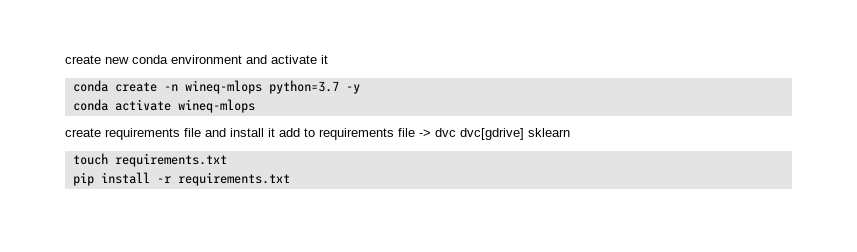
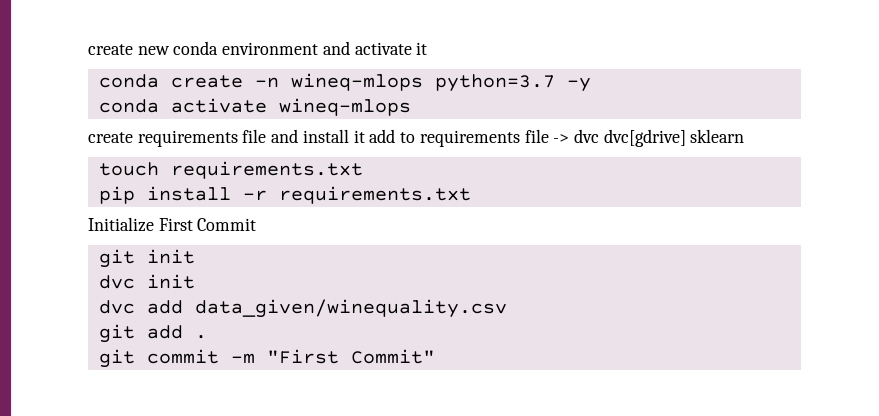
(290, 179) none -> [88,217,257,232] [98,249,195,268] [98,274,195,289] [98,299,507,318] [98,324,207,343] [98,349,435,368] // Initialize First Commit // git init // dvc init // dvc add data_given/winequality.csv // git add . // git commit -m "First Commit"

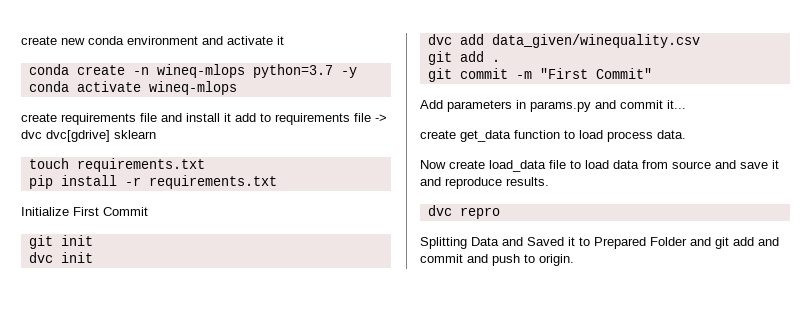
(435, 356) none -> [420,100,686,112] [420,130,686,142] [420,160,779,172] [420,177,549,189] [427,205,500,219] [420,237,779,249] [420,254,574,266] // Add parameters in params.py and commit it... // create get_data function to load process data. // Now create load_data file to load data from source and save it and reproduce results. // dvc repro // Splitting Data and Saved it to Prepared Folder and git add and commit and push to origin.

